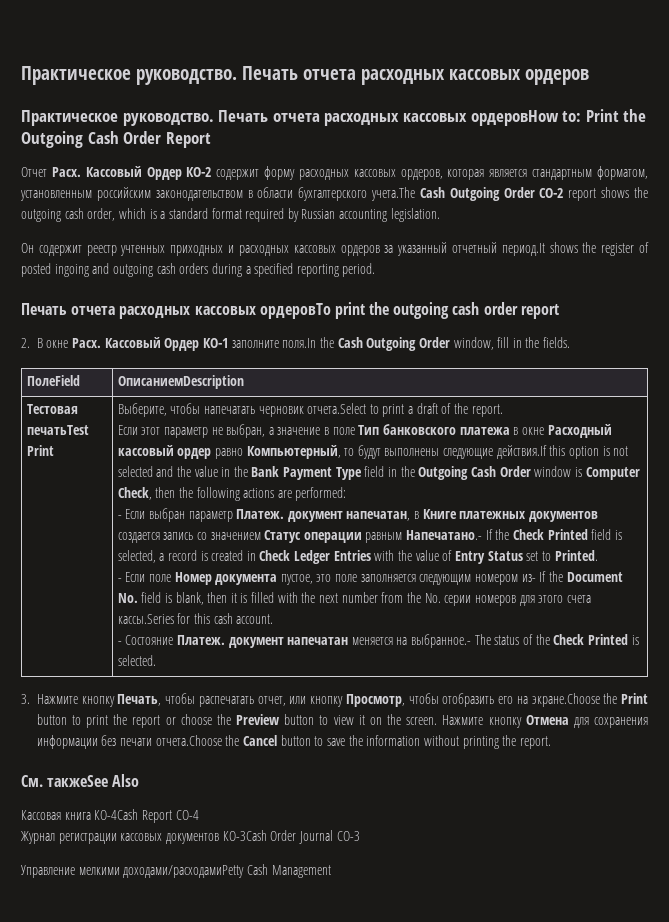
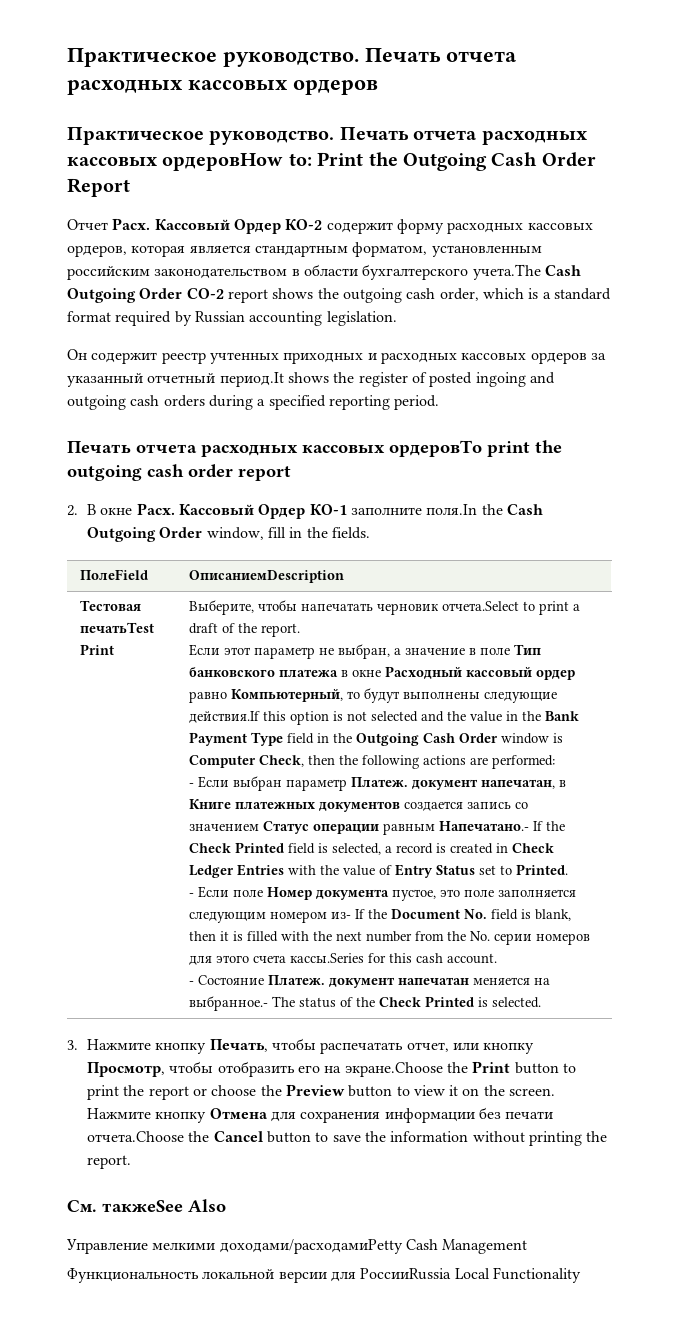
[21,809,199,823] [21,830,360,844] // Кассовая книга КО-4Cash Report CO-4 // Журнал регистрации кассовых документов КО-3Cash Order Journal CO-3 -> (226, 1205) none
(331, 871) none -> [67,1267,581,1283] // Функциональность локальной версии для РоссииRussia Local Functionality

